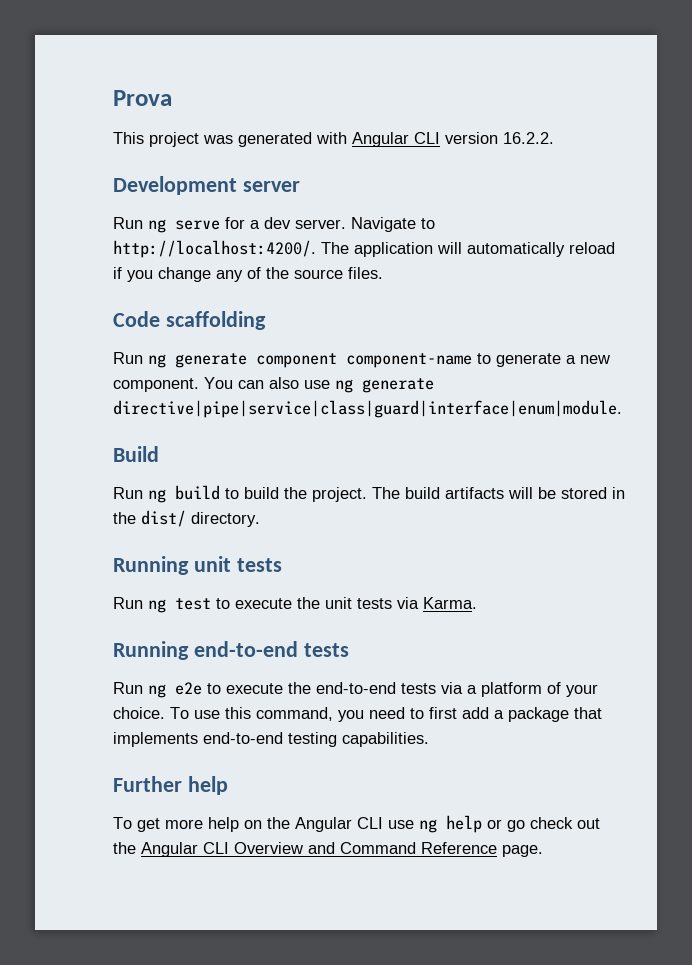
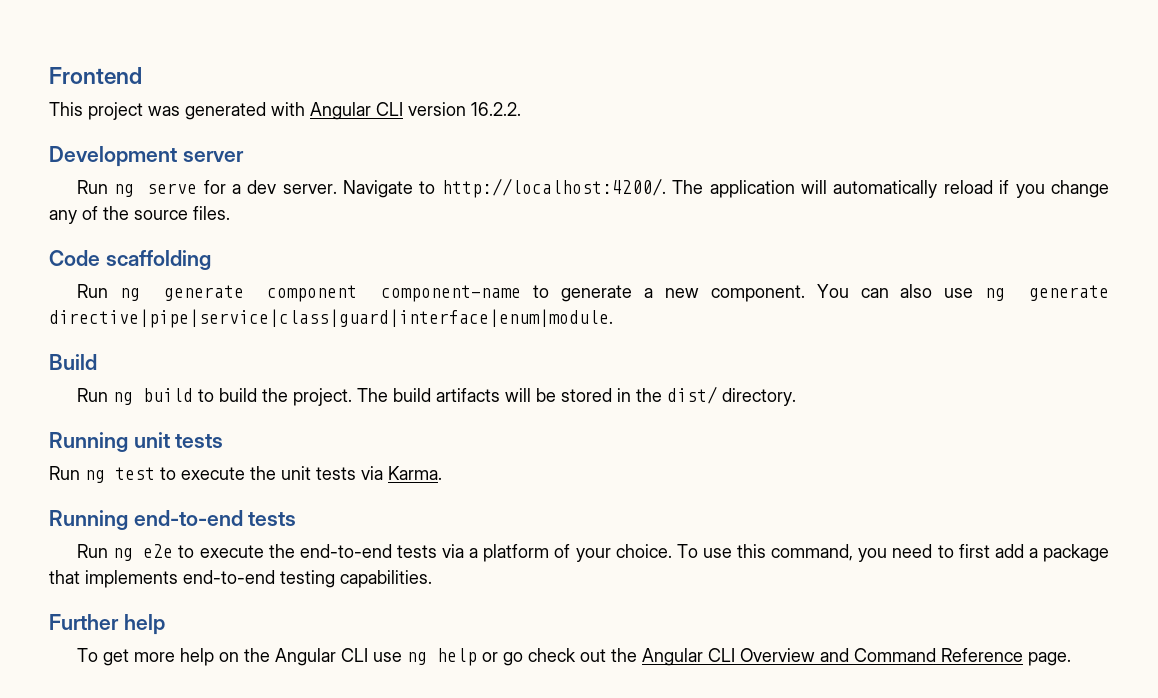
[113,90,172,106] Prova -> [49,67,142,84] Frontend

